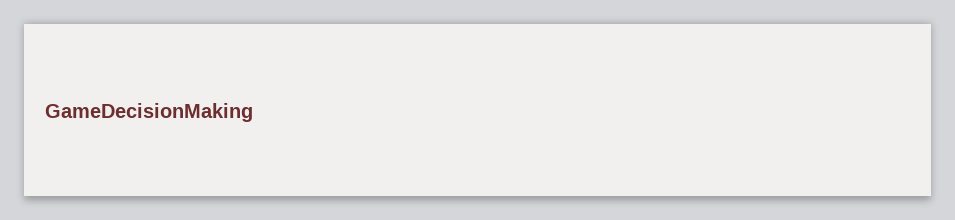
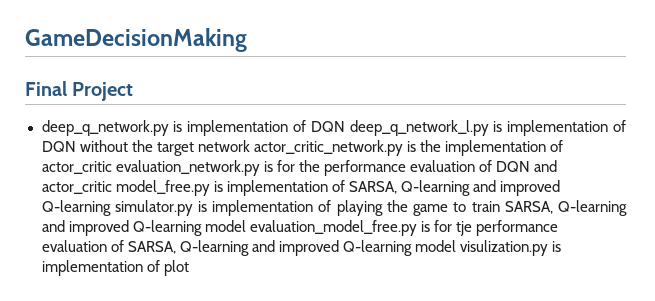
(253, 112) none -> [25,81,134,101] [41,120,626,136] [41,140,563,156] [41,160,557,176] [41,180,560,196] [41,200,628,216] [41,220,558,236] [41,240,561,256] [41,260,189,276] // Final Project // deep_q_network.py is implementation of DQN deep_q_network_l.py is implementation of DQN without the target network actor_critic_network.py is the implementation of actor_critic evaluation_network.py is for the performance evaluation of DQN and actor_critic model_free.py is implementation of SARSA, Q-learning and improved Q-learning simulator.py is implementation of playing the game to train SARSA, Q-learning and improved Q-learning model evaluation_model_free.py is for tje performance evaluation of SARSA, Q-learning and improved Q-learning model visulization.py is implementation of plot

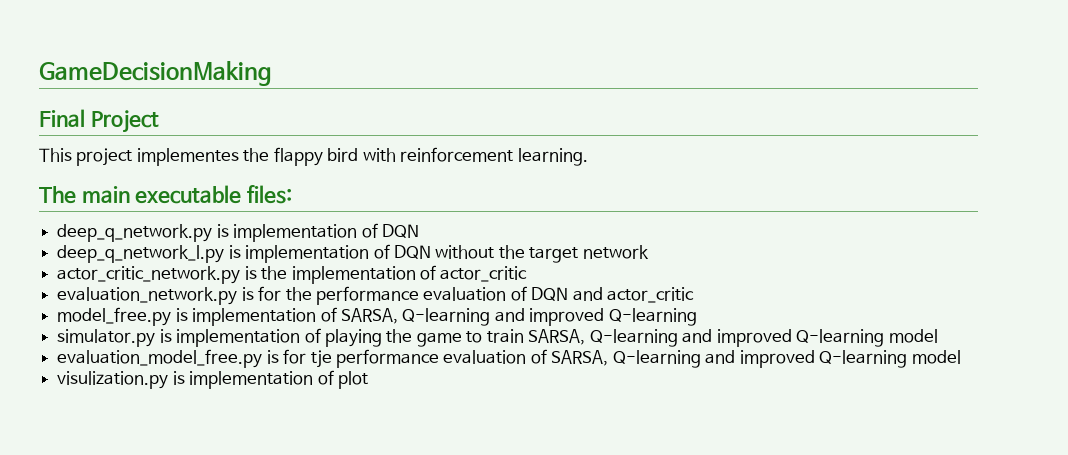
(134, 91) none -> [39,147,588,166] [39,185,292,204] // This project implementes the flappy bird with reinforcement learning. // The main executable files:
(345, 126) none -> (419, 231) //
(250, 146) none -> (649, 252) //
(112, 167) none -> (528, 274) //
(112, 187) none -> (695, 295) //
(111, 208) none -> (697, 317) //
(246, 226) none -> (938, 336) //
(456, 246) none -> (961, 357) //

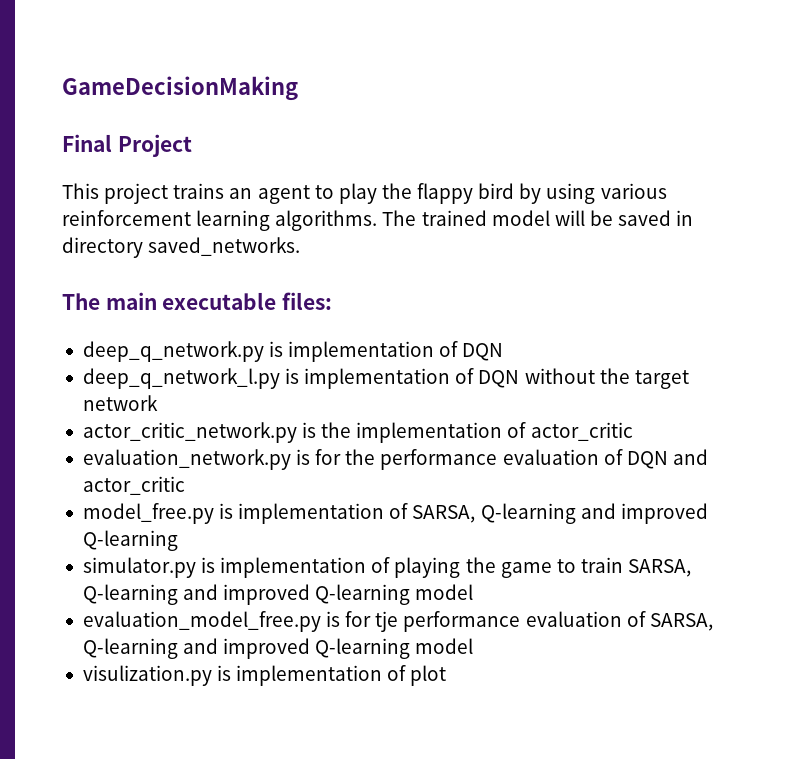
[136,147,588,166] implementes the flappy bird with reinforcement learning. -> [173,183,667,204] [62,210,694,231] [62,237,301,258] trains an agent to play the flappy bird by using various reinforcement learning algorithms. The trained model will be saved in directory saved_networks.

